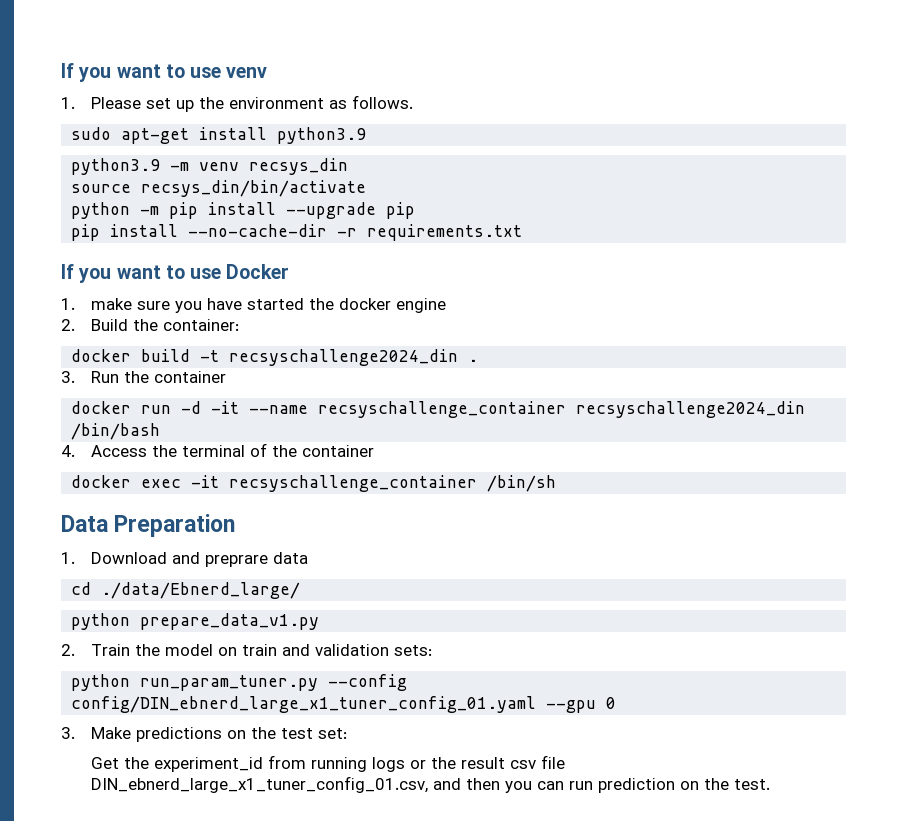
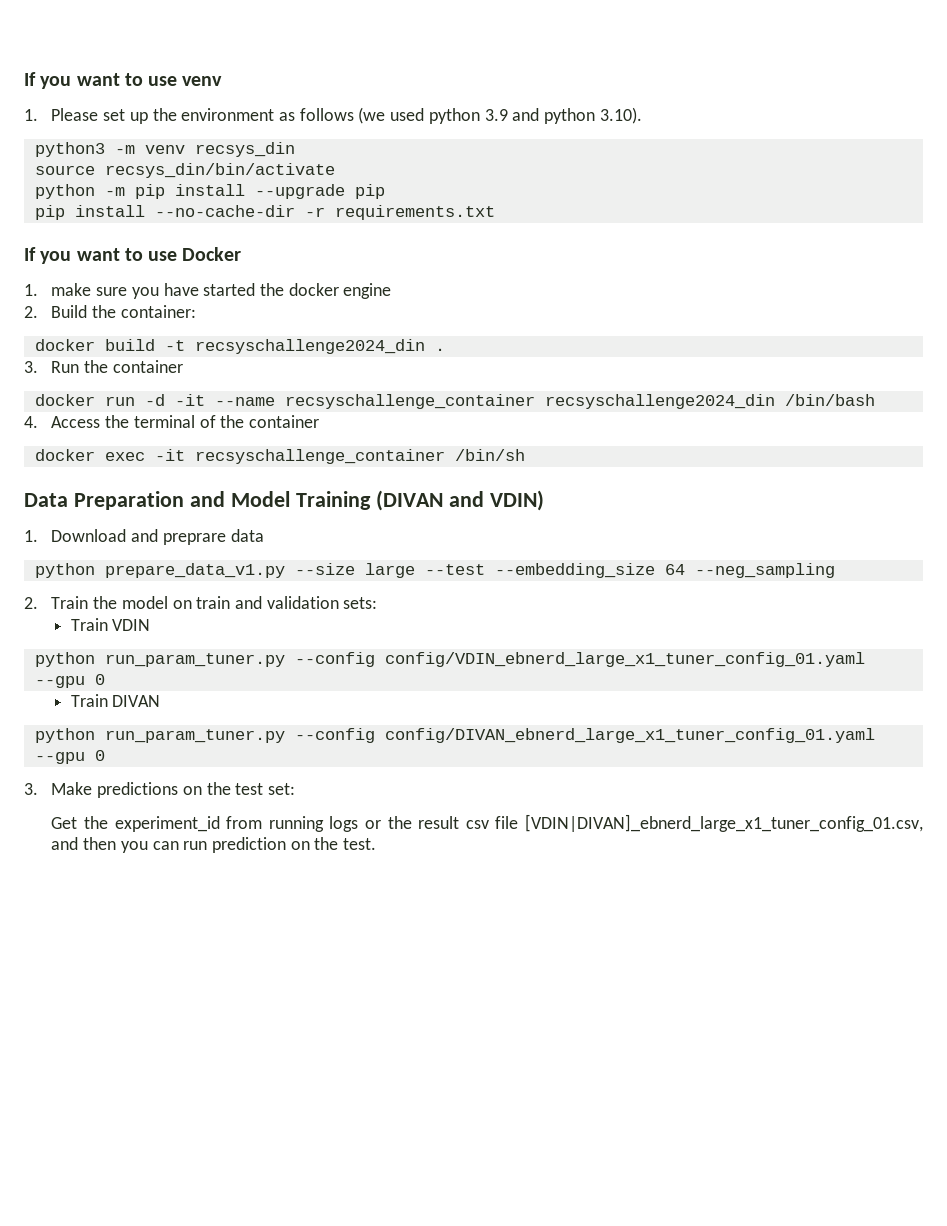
[352,95,414,109] [71,127,367,144] [71,158,161,175] follows. // sudo apt-get install python3.9 // python3.9 -> [299,107,642,124] [34,142,105,157] follows (we used python 3.9 and python 3.10). // python3
(236, 525) none -> [189,490,544,511] and Model Training (DIVAN and VDIN)
[71,582,301,599] // cd ./data/Ebnerd_large/ -> (264, 535) none
(320, 621) none -> [294,563,835,578] --size large --test --embedding_size 64 --neg_sampling
[71,674,408,691] [71,696,537,713] // python run_param_tuner.py --config config/DIN_ebnerd_large_x1_tuner_config_01.yaml -> [70,618,151,631] [34,652,865,667] [34,674,105,688] [70,694,161,707] [34,728,875,743] // Train VDIN // python run_param_tuner.py --config config/VDIN_ebnerd_large_x1_tuner_config_01.yaml --gpu 0 // Train DIVAN // python run_param_tuner.py --config config/DIVAN_ebnerd_large_x1_tuner_config_01.yaml
[91,776,429,793] DIN_ebnerd_large_x1_tuner_config_01.csv, -> [525,814,923,832] [VDIN|DIVAN]_ebnerd_large_x1_tuner_config_01.csv,

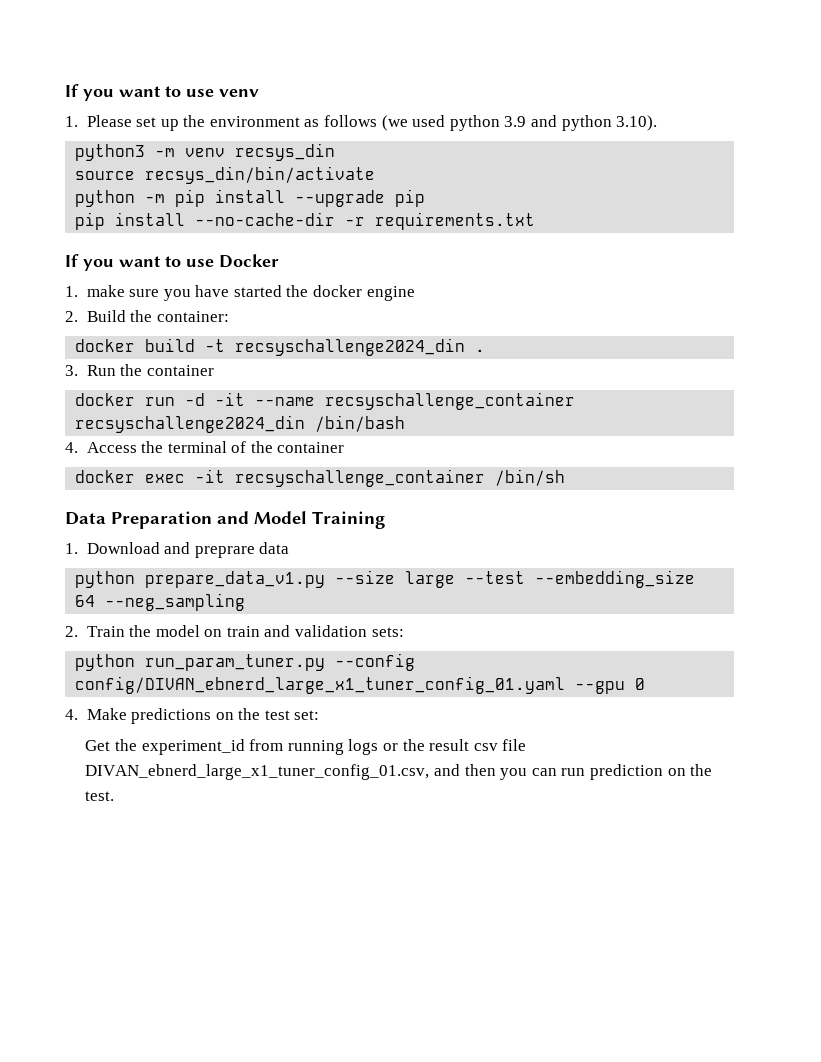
[375,490,544,511] (DIVAN and VDIN) -> (385, 520) none
[70,618,151,631] [34,652,865,667] [34,674,105,688] [70,694,161,707] // Train VDIN // python run_param_tuner.py --config config/VDIN_ebnerd_large_x1_tuner_config_01.yaml --gpu 0 // Train DIVAN -> (404, 632) none
[24,783,38,795] 3. -> [65,709,78,720] 4.
[525,814,923,832] [VDIN|DIVAN]_ebnerd_large_x1_tuner_config_01.csv, -> [85,764,430,780] DIVAN_ebnerd_large_x1_tuner_config_01.csv,

